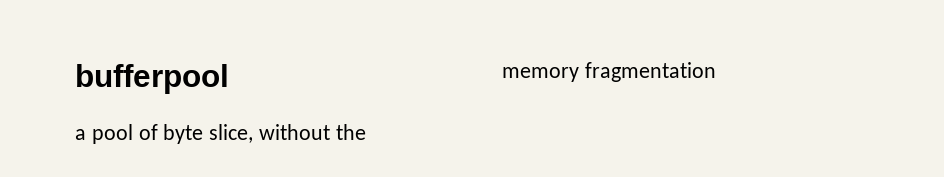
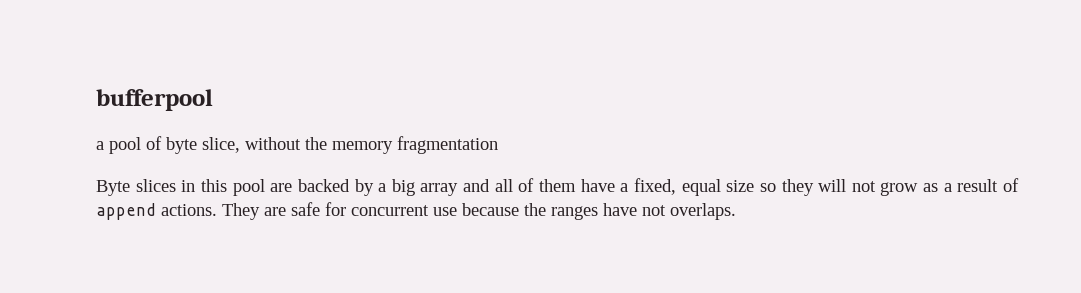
(716, 72) none -> [96,178,1019,196] [96,202,736,220] // Byte slices in this pool are backed by a big array and all of them have a fixed, equal size so they will not grow as a result of append actions. They are safe for concurrent use because the ranges have not overlaps.

